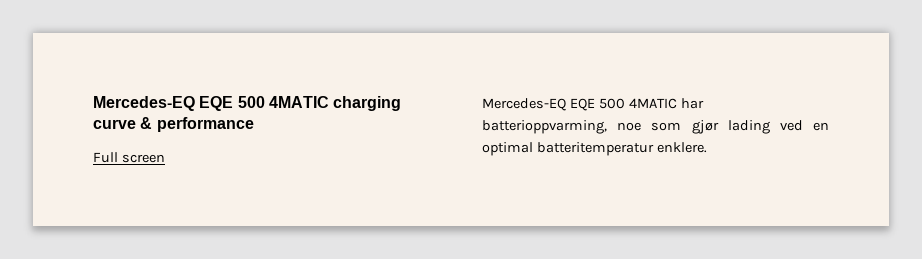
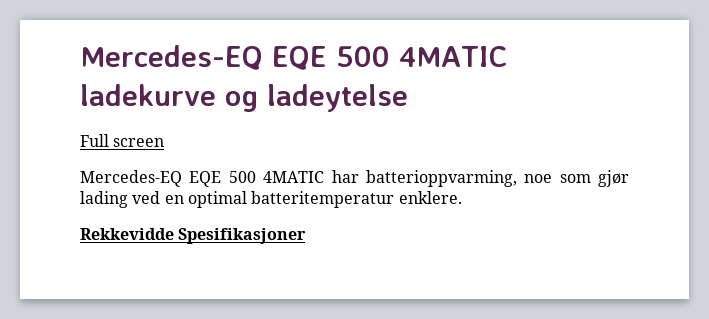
[93,96,402,111] [93,117,254,132] Mercedes-EQ EQE 500 4MATIC charging curve & performance -> [80,45,507,70] [80,84,408,112] Mercedes-EQ EQE 500 4MATIC ladekurve og ladeytelse
(707, 147) none -> [80,228,307,244] // Rekkevidde Spesifikasjoner

